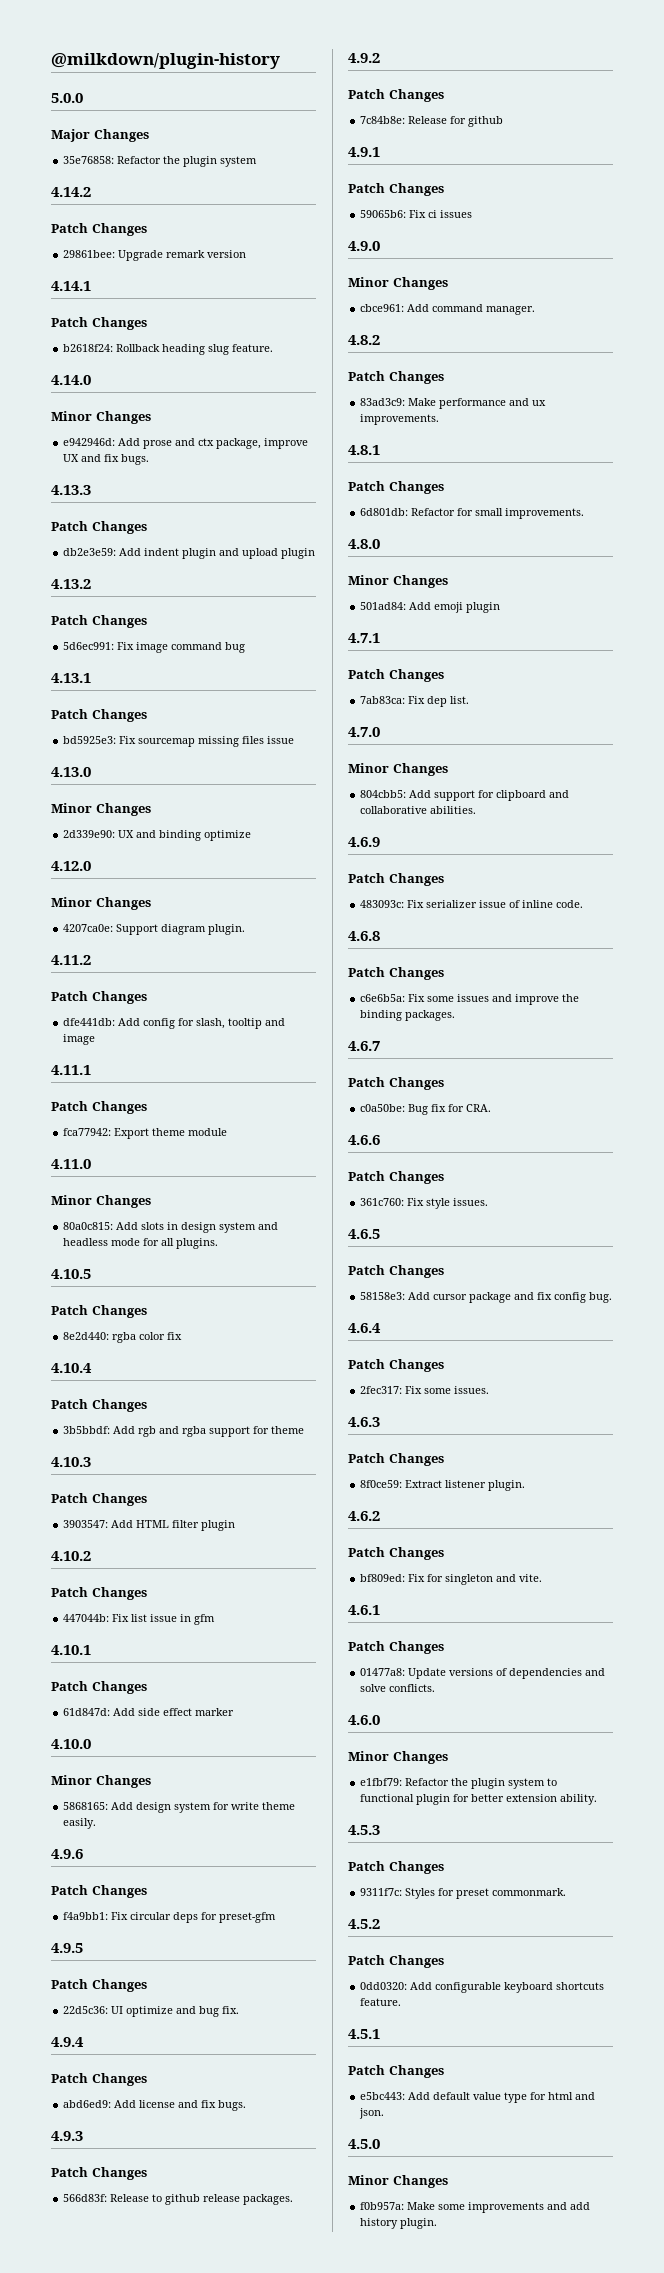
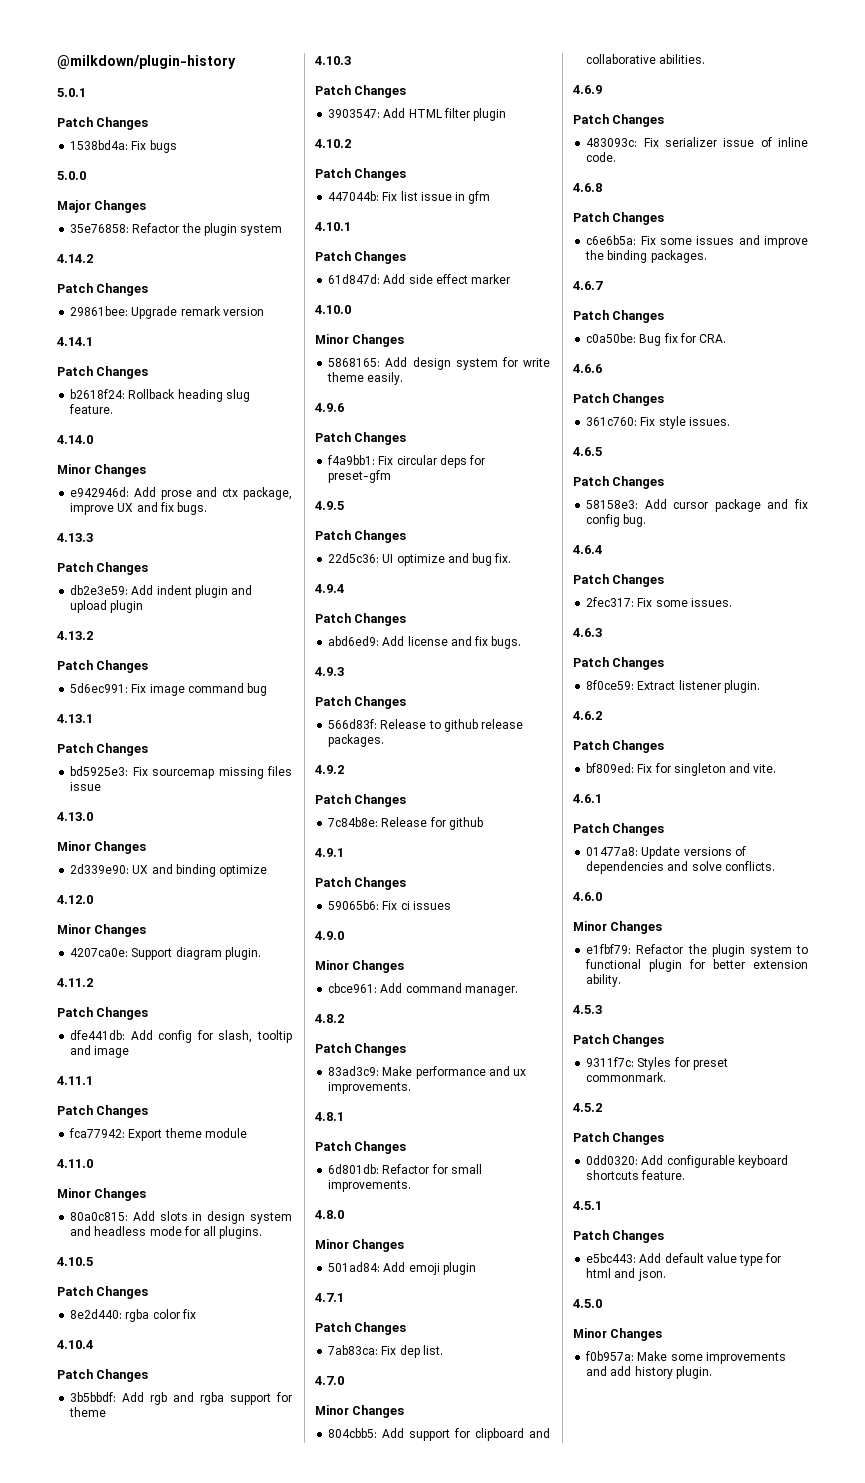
(280, 61) none -> [57,88,86,97] [57,117,149,130] [70,140,177,153] // 5.0.1 // Patch Changes // 1538bd4a: Fix bugs

